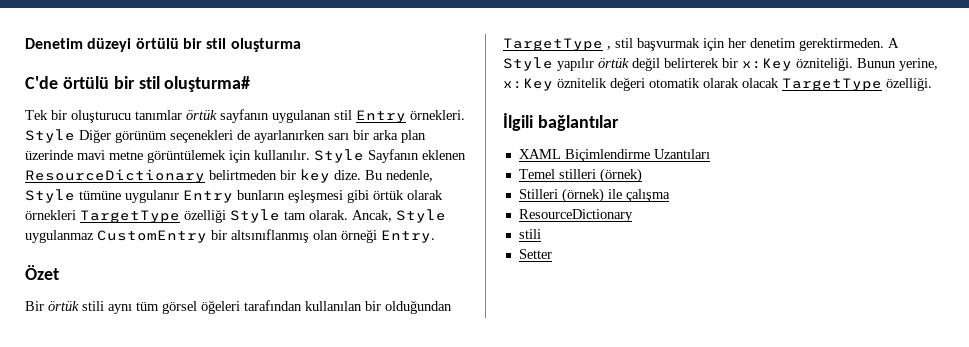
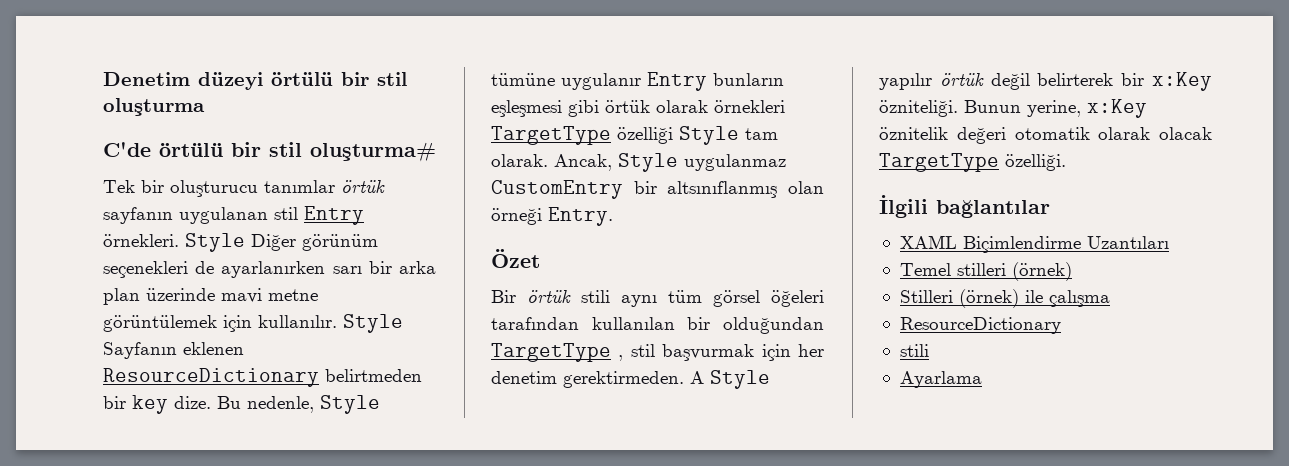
[518,249,552,259] Setter -> [899,371,982,388] Ayarlama

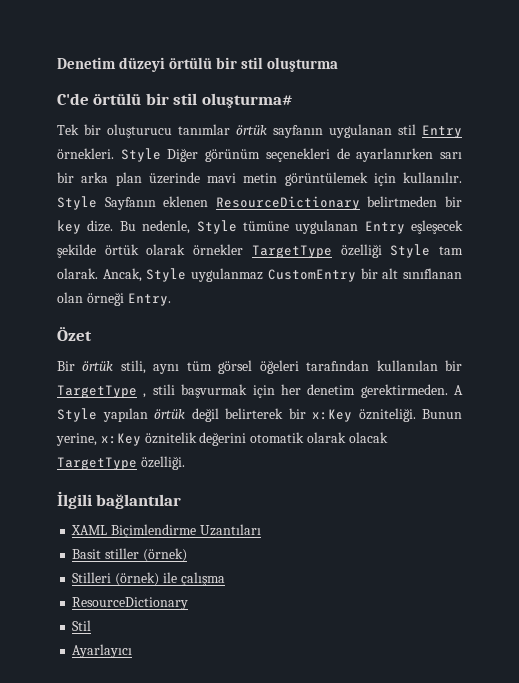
[268,289,318,301] metne -> [243,173,278,183] metin
[561,72,784,91] [491,100,599,117] uygulanır Entry bunların eşleşmesi gibi -> [295,220,463,234] [57,244,96,258] uygulanan Entry eşleşecek şekilde
[714,100,785,113] örnekleri -> [193,244,244,255] örnekler
[667,181,778,198] altsınıflanmış -> [382,268,463,279] alt sınıflanan
[581,290,610,303] stili -> [120,360,146,374] stili,
[723,317,824,334] olduğundan -> (463, 365) none
[630,344,655,357] stil -> [152,384,175,395] stili
[879,73,932,90] yapılır -> [102,408,148,422] yapılan
[956,127,1006,144] değeri -> [199,432,247,446] değerini
[899,263,1006,276] Temel stilleri -> [72,548,140,559] Basit stiller
[899,344,929,357] [899,371,982,388] stili // Ayarlama -> [72,620,92,631] [72,644,133,658] Stil // Ayarlayıcı

